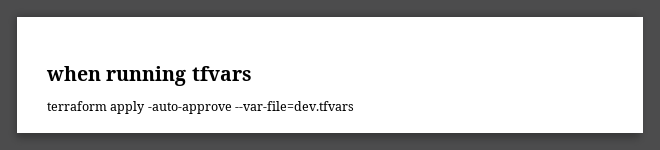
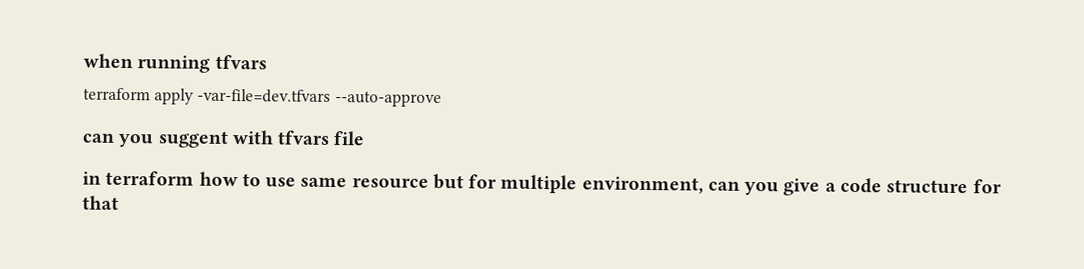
[147,101,355,114] -auto-approve --var-file=dev.tfvars -> [197,88,442,108] [82,130,366,148] [82,170,1002,196] [82,195,119,210] -var-file=dev.tfvars --auto-approve // can you suggent with tfvars file // in terraform how to use same resource but for multiple environment, can you give a code structure for that

